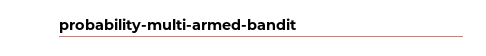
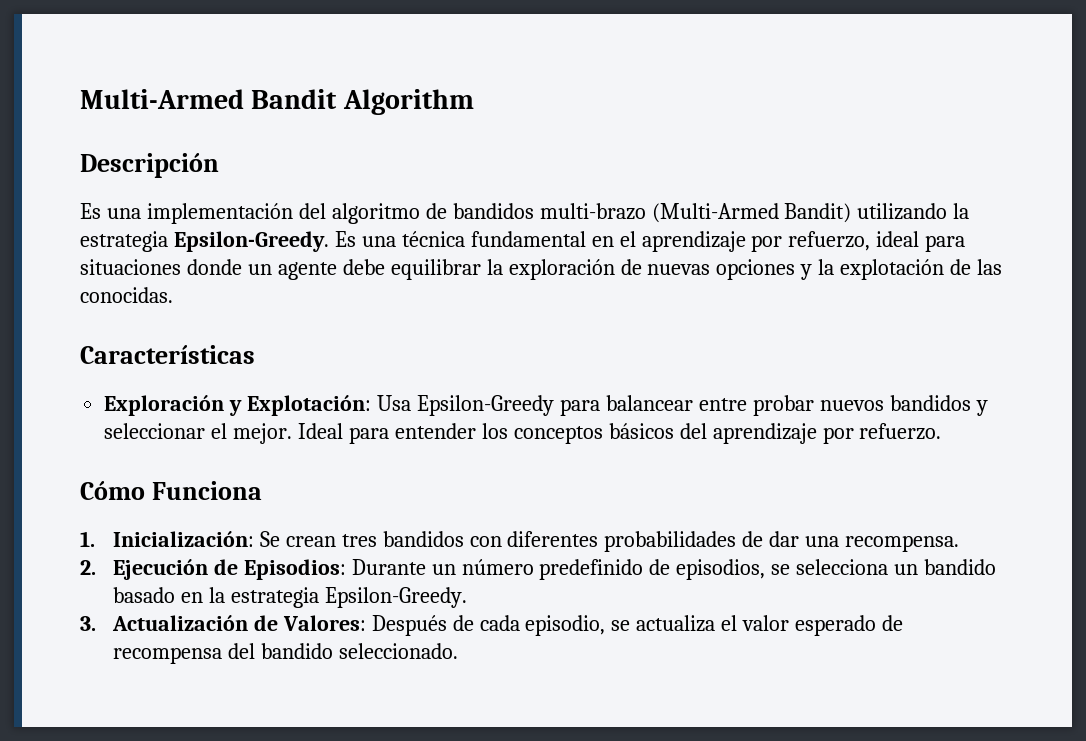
[59,18,297,33] probability-multi-armed-bandit -> [80,89,474,115] [80,153,219,178] [80,203,970,224] [80,231,966,252] [80,259,1003,280] [80,287,173,303] [80,345,255,364] [104,395,988,416] [104,423,942,444] [80,481,262,500] [80,531,960,552] [80,559,997,580] [112,587,467,608] [80,615,904,636] [112,643,458,664] Multi-Armed Bandit Algorithm // Descripción // Es una implementación del algoritmo de bandidos multi-brazo (Multi-Armed Bandit) utilizando la estrategia Epsilon-Greedy. Es una técnica fundamental en el aprendizaje por refuerzo, ideal para situaciones donde un agente debe equilibrar la exploración de nuevas opciones y la explotación de las conocidas. // Características // Exploración y Explotación: Usa Epsilon-Greedy para balancear entre probar nuevos bandidos y seleccionar el mejor. Ideal para entender los conceptos básicos del aprendizaje por refuerzo. // Cómo Funciona // 1. Inicialización: Se crean tres bandidos con diferentes probabilidades de dar una recompensa. // 2. Ejecución de Episodios: Durante un número predefinido de episodios, se selecciona un bandido basado en la estrategia Epsilon-Greedy. // 3. Actualización de Valores: Después de cada episodio, se actualiza el valor esperado de recompensa del bandido seleccionado.

